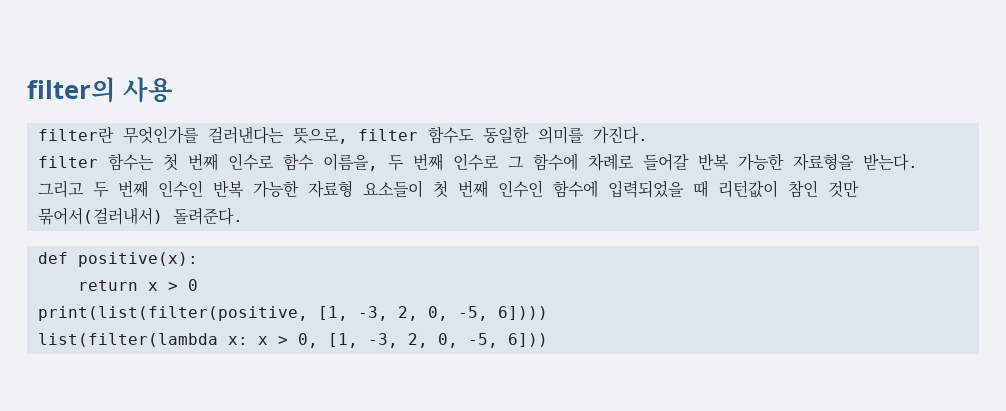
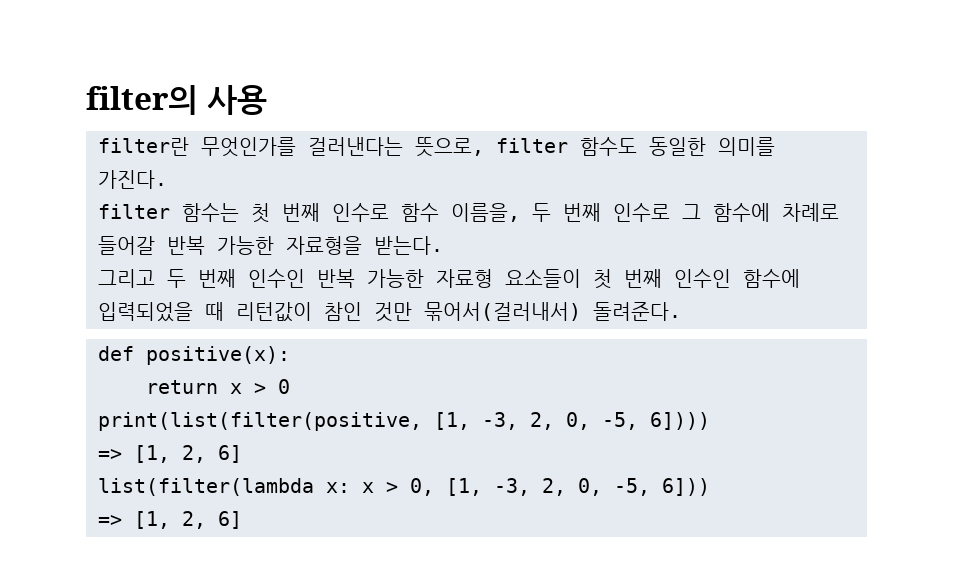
(548, 313) none -> [98,445,242,463] // => [1, 2, 6]
(548, 340) none -> [98,511,242,529] // => [1, 2, 6]

